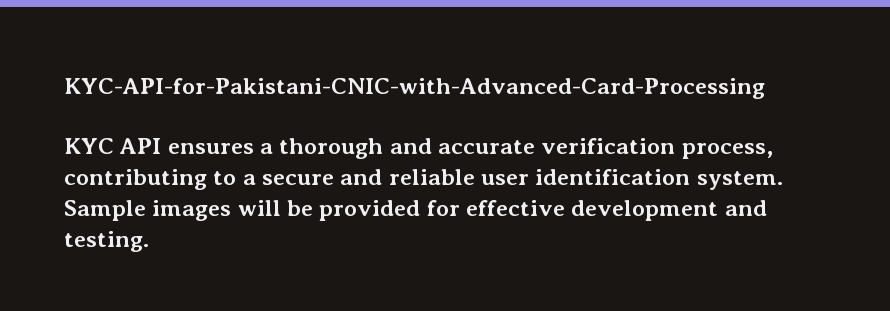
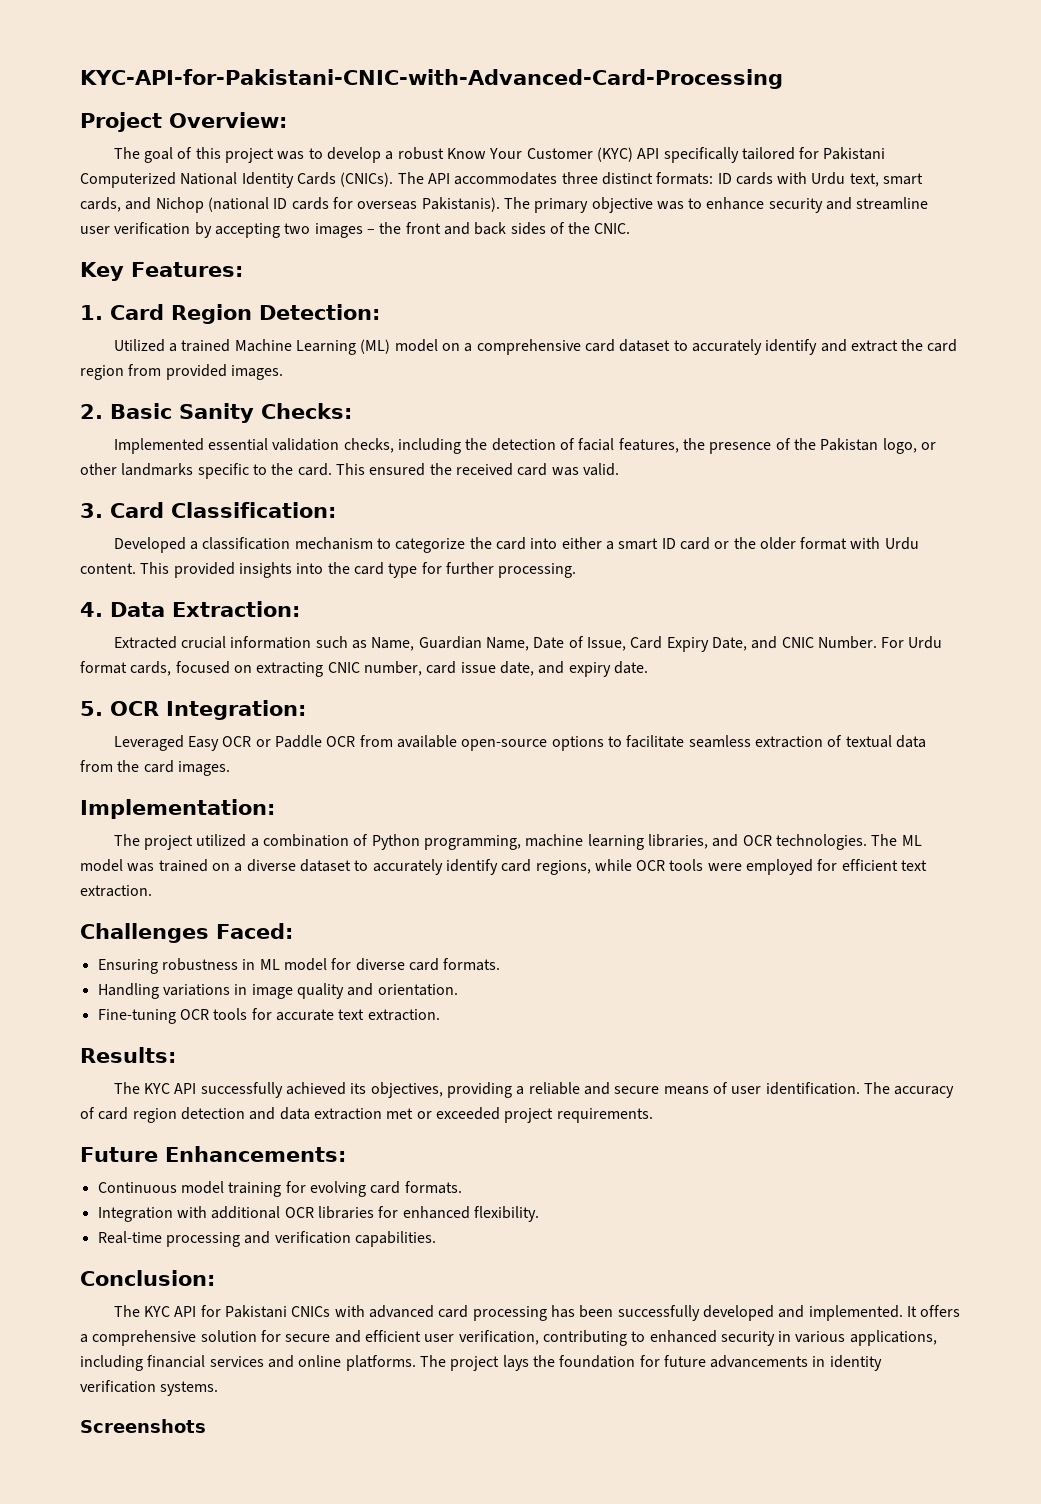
[64,138,773,159] [64,169,783,190] [64,200,767,221] [64,231,149,252] KYC API ensures a thorough and accurate verification process, contributing to a secure and reliable user identification system. Sample images will be provided for effective development and testing. -> [80,112,287,132] [113,147,886,163] [80,172,924,188] [80,197,929,213] [80,222,631,238] [80,262,243,281] [80,304,380,324] [113,339,958,355] [80,364,283,380] [80,403,352,423] [113,438,936,454] [80,463,619,479] [80,502,336,518] [113,537,919,553] [80,562,577,578] [80,601,300,617] [113,636,943,652] [80,661,648,677] [80,700,306,720] [113,735,926,751] [80,760,230,776] [80,799,275,819] [113,834,922,850] [80,859,928,875] [80,885,152,897] [80,923,293,943] [97,958,501,974] [97,983,458,999] [97,1008,440,1024] [80,1047,176,1063] [113,1082,955,1098] [80,1107,653,1123] [80,1146,346,1162] [97,1181,462,1197] [97,1206,539,1222] [97,1231,436,1247] [80,1270,215,1286] [113,1305,961,1321] [80,1330,937,1346] [80,1355,882,1371] [80,1380,219,1396] [80,1419,206,1433] Project Overview: // The goal of this project was to develop a robust Know Your Customer (KYC) API specifically tailored for Pakistani Computerized National Identity Cards (CNICs). The API accommodates three distinct formats: ID cards with Urdu text, smart cards, and Nichop (national ID cards for overseas Pakistanis). The primary objective was to enhance security and streamline user verification by accepting two images – the front and back sides of the CNIC. // Key Features: // 1. Card Region Detection: // Utilized a trained Machine Learning (ML) model on a comprehensive card dataset to accurately identify and extract the card region from provided images. // 2. Basic Sanity Checks: // Implemented essential validation checks, including the detection of facial features, the presence of the Pakistan logo, or other landmarks specific to the card. This ensured the received card was valid. // 3. Card Classification: // Developed a classification mechanism to categorize the card into either a smart ID card or the older format with Urdu content. This provided insights into the card type for further processing. // 4. Data Extraction: // Extracted crucial information such as Name, Guardian Name, Date of Issue, Card Expiry Date, and CNIC Number. For Urdu format cards, focused on extracting CNIC number, card issue date, and expiry date. // 5. OCR Integration: // Leveraged Easy OCR or Paddle OCR from available open-source options to facilitate seamless extraction of textual data from the card images. // Implementation: // The project utilized a combination of Python programming, machine learning libraries, and OCR technologies. The ML model was trained on a diverse dataset to accurately identify card regions, while OCR tools were employed for efficient text extraction. // Challenges Faced: // Ensuring robustness in ML model for diverse card formats. // Handling variations in image quality and orientation. // Fine-tuning OCR tools for accurate text extraction. // Results: // The KYC API successfully achieved its objectives, providing a reliable and secure means of user identification. The accuracy of card region detection and data extraction met or exceeded project requirements. // Future Enhancements: // Continuous model training for evolving card formats. // Integration with additional OCR libraries for enhanced flexibility. // Real-time processing and verification capabilities. // Conclusion: // The KYC API for Pakistani CNICs with advanced card processing has been successfully developed and implemented. It offers a comprehensive solution for secure and efficient user verification, contributing to enhanced security in various applications, including financial services and online platforms. The project lays the foundation for future advancements in identity verification systems. // Screenshots

